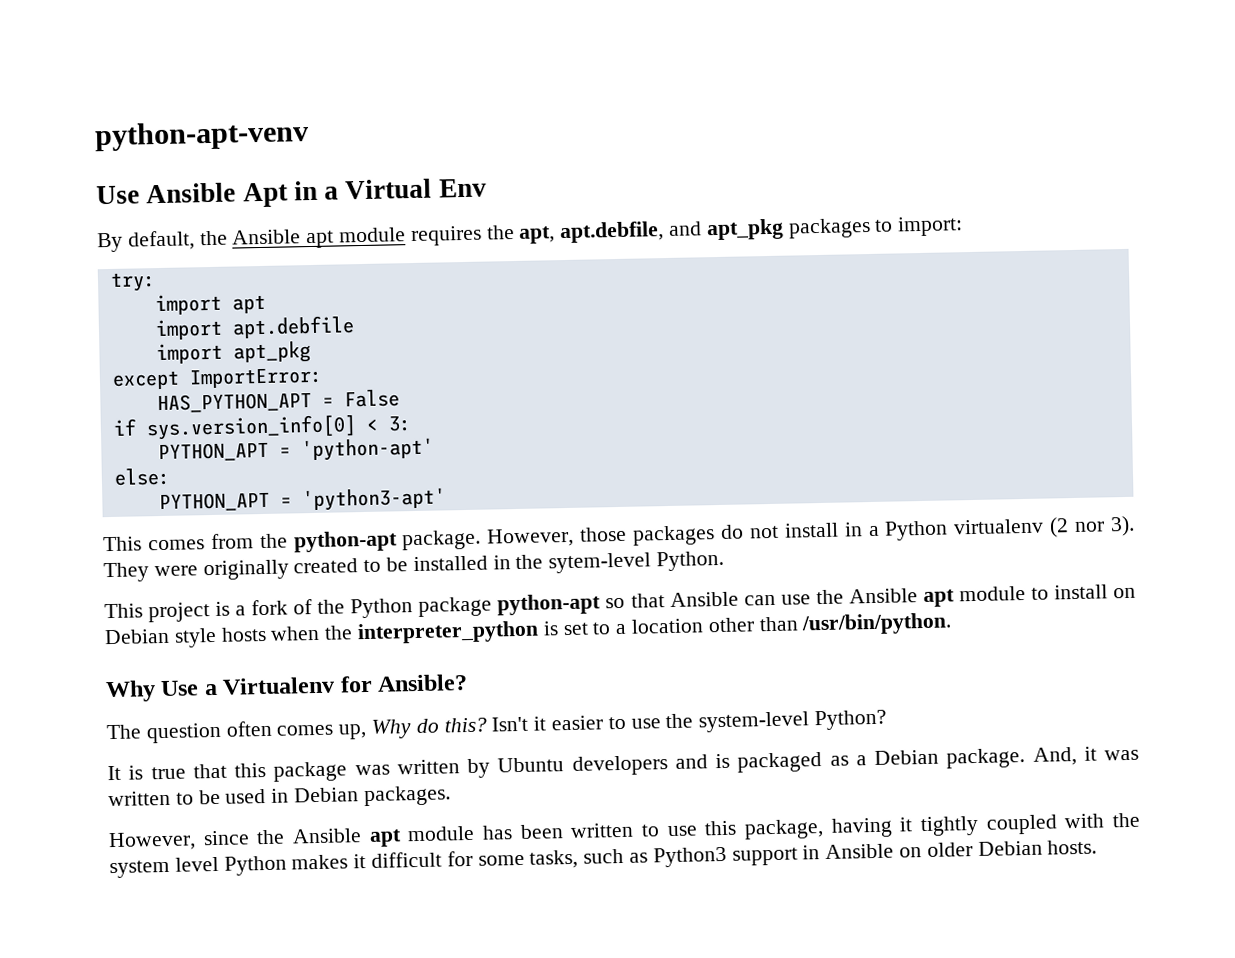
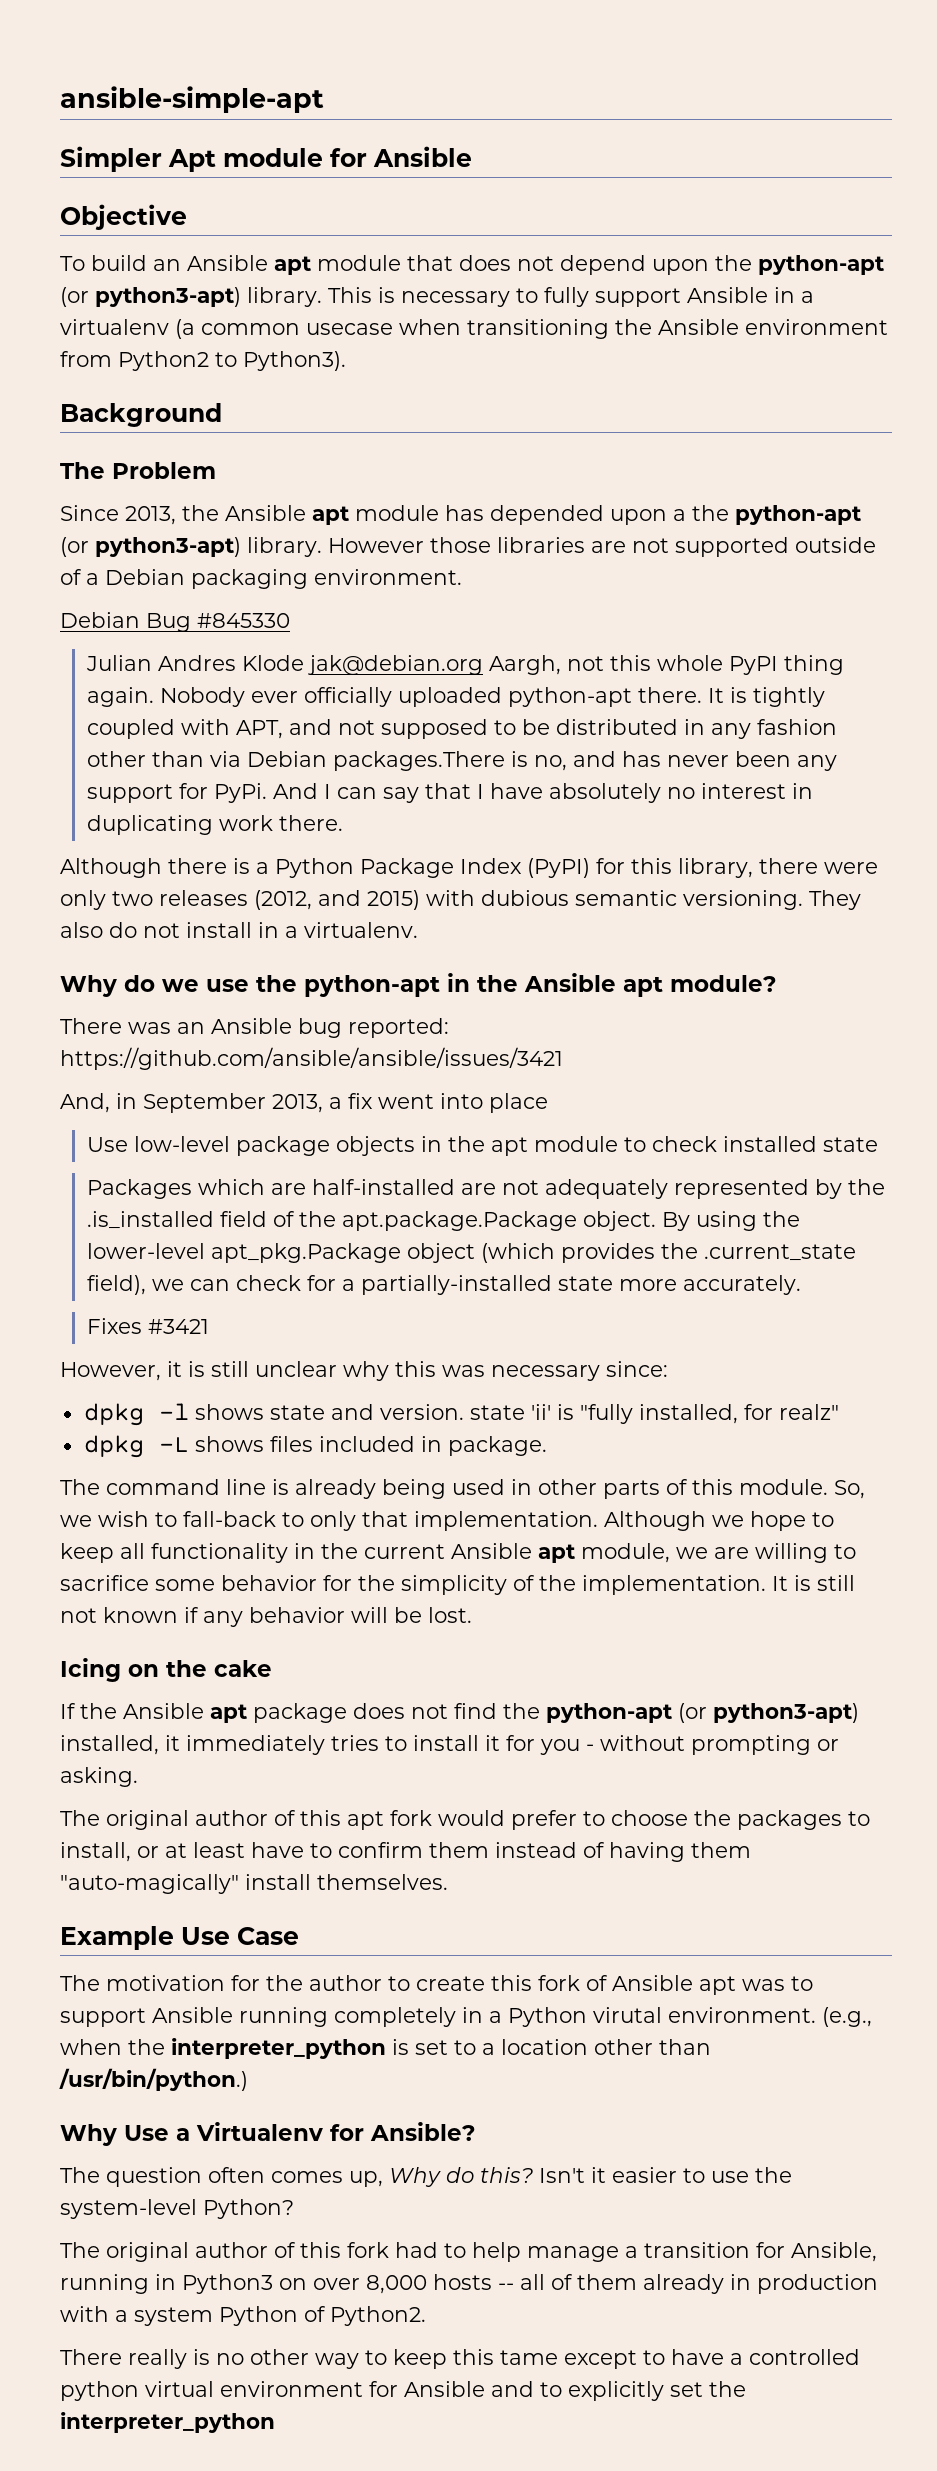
[94,120,309,152] [96,178,487,208] [97,216,964,253] [109,272,156,292] [154,293,266,316] [154,315,355,341] [155,341,311,365] [111,367,323,390] [156,389,400,414] [112,414,412,441] [157,437,434,463] [113,467,171,486] [158,487,446,513] [103,525,716,553] python-apt-venv // Use Ansible Apt in a Virtual Env // By default, the Ansible apt module requires the apt, apt.debfile, and apt_pkg packages to import: // try: // import apt // import apt.debfile // import apt_pkg // except ImportError: // HAS_PYTHON_APT = False // if sys.version_info[0] < 3: // PYTHON_APT = 'python-apt' // else: // PYTHON_APT = 'python3-apt' // This comes from the python-apt package. However, those packages -> [60,86,324,113] [60,146,472,172] [60,204,187,230] [60,255,884,275] [60,287,814,307] [60,319,888,339] [60,351,346,371] [60,403,222,427] [60,462,216,479] [60,505,861,525] [60,537,876,557] [60,569,462,589] [60,612,290,632] [85,655,844,675] [86,687,825,707] [86,719,837,739] [86,751,837,771] [86,783,813,803] [86,815,343,835] [60,858,878,878] [60,890,861,910] [60,922,103,938] ansible-simple-apt // Simpler Apt module for Ansible // Objective // To build an Ansible apt module that does not depend upon the python-apt (or python3-apt) library. This is necessary to fully support Ansible in a virtualenv (a common usecase when transitioning the Ansible environment from Python2 to Python3). // Background // The Problem // Since 2013, the Ansible apt module has depended upon a the python-apt (or python3-apt) library. However those libraries are not supported outside of a Debian packaging environment. // Debian Bug #845330 // Julian Andres Klode jak@debian.org Aargh, not this whole PyPI thing again. Nobody ever officially uploaded python-apt there. It is tightly coupled with APT, and not supposed to be distributed in any fashion other than via Debian packages.There is no, and has never been any support for PyPi. And I can say that I have absolutely no interest in duplicating work there. // Although there is a Python Package Index (PyPI) for this library, there were only two releases (2012, and 2015) with dubious semantic versioning. They also
[884,515,1136,541] [103,550,725,583] [104,584,1136,623] [104,626,267,648] Python virtualenv (2 nor 3). They were originally created to be installed in the sytem-level Python. // This project is a fork of the Python package python-apt so that Ansible can use the Ansible apt module to install on Debian style hosts -> [304,922,418,938] [60,973,777,997] [60,1018,449,1038] [60,1047,563,1070] [60,1093,548,1113] [86,1136,878,1156] [86,1179,885,1199] [86,1211,800,1231] [86,1243,856,1263] [86,1275,801,1295] [86,1318,209,1334] [60,1361,668,1381] [83,1403,839,1426] [83,1435,547,1458] [60,1479,865,1499] [60,1511,834,1531] [60,1543,856,1563] [60,1575,855,1595] [60,1607,472,1627] [60,1658,272,1682] [60,1703,859,1723] [60,1735,839,1755] [60,1767,138,1787] [60,1810,870,1830] [60,1842,751,1862] [60,1874,448,1894] [60,1926,299,1950] [60,1975,813,1995] [60,2007,872,2027] virtualenv. // Why do we use the python-apt in the Ansible apt module? // There was an Ansible bug reported: https://github.com/ansible/ansible/issues/3421 // And, in September 2013, a fix went into place // Use low-level package objects in the apt module to check installed state // Packages which are half-installed are not adequately represented by the .is_installed field of the apt.package.Package object. By using the lower-level apt_pkg.Package object (which provides the .current_state field), we can check for a partially-installed state more accurately. // Fixes #3421 // However, it is still unclear why this was necessary since: // dpkg -l shows state and version. state 'ii' is "fully installed, for realz" // dpkg -L shows files included in package. // The command line is already being used in other parts of this module. So, we wish to fall-back to only that implementation. Although we hope to keep all functionality in the current Ansible apt module, we are willing to sacrifice some behavior for the simplicity of the implementation. It is still not known if any behavior will be lost. // Icing on the cake // If the Ansible apt package does not find the python-apt (or python3-apt) installed, it immediately tries to install it for you - without prompting or asking. // The original author of this apt fork would prefer to choose the packages to install, or at least have to confirm them instead of having them "auto-magically" install themselves. // Example Use Case // The motivation for the author to create this fork of Ansible apt was to support Ansible running completely in a Python virutal environment. (e.g.,
[801,612,953,636] /usr/bin/python. -> [59,2068,248,2091] /usr/bin/python.)
[107,746,1139,782] [108,785,451,807] [108,812,1140,852] [109,839,1098,879] It is true that this package was written by Ubuntu developers and is packaged as a Debian package. And, it was written to be used in Debian packages. // However, since the Ansible apt module has been written to use this package, having it tightly coupled with the system level Python makes it difficult for some tasks, such as Python3 support in Ansible on older Debian hosts. -> [60,2242,877,2262] [60,2274,878,2294] [60,2306,426,2326] [60,2349,860,2369] [60,2381,746,2401] [60,2412,275,2433] The original author of this fork had to help manage a transition for Ansible, running in Python3 on over 8,000 hosts -- all of them already in production with a system Python of Python2. // There really is no other way to keep this tame except to have a controlled python virtual environment for Ansible and to explicitly set the interpreter_python

